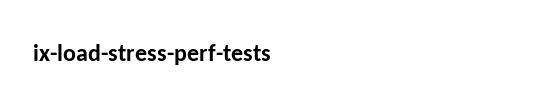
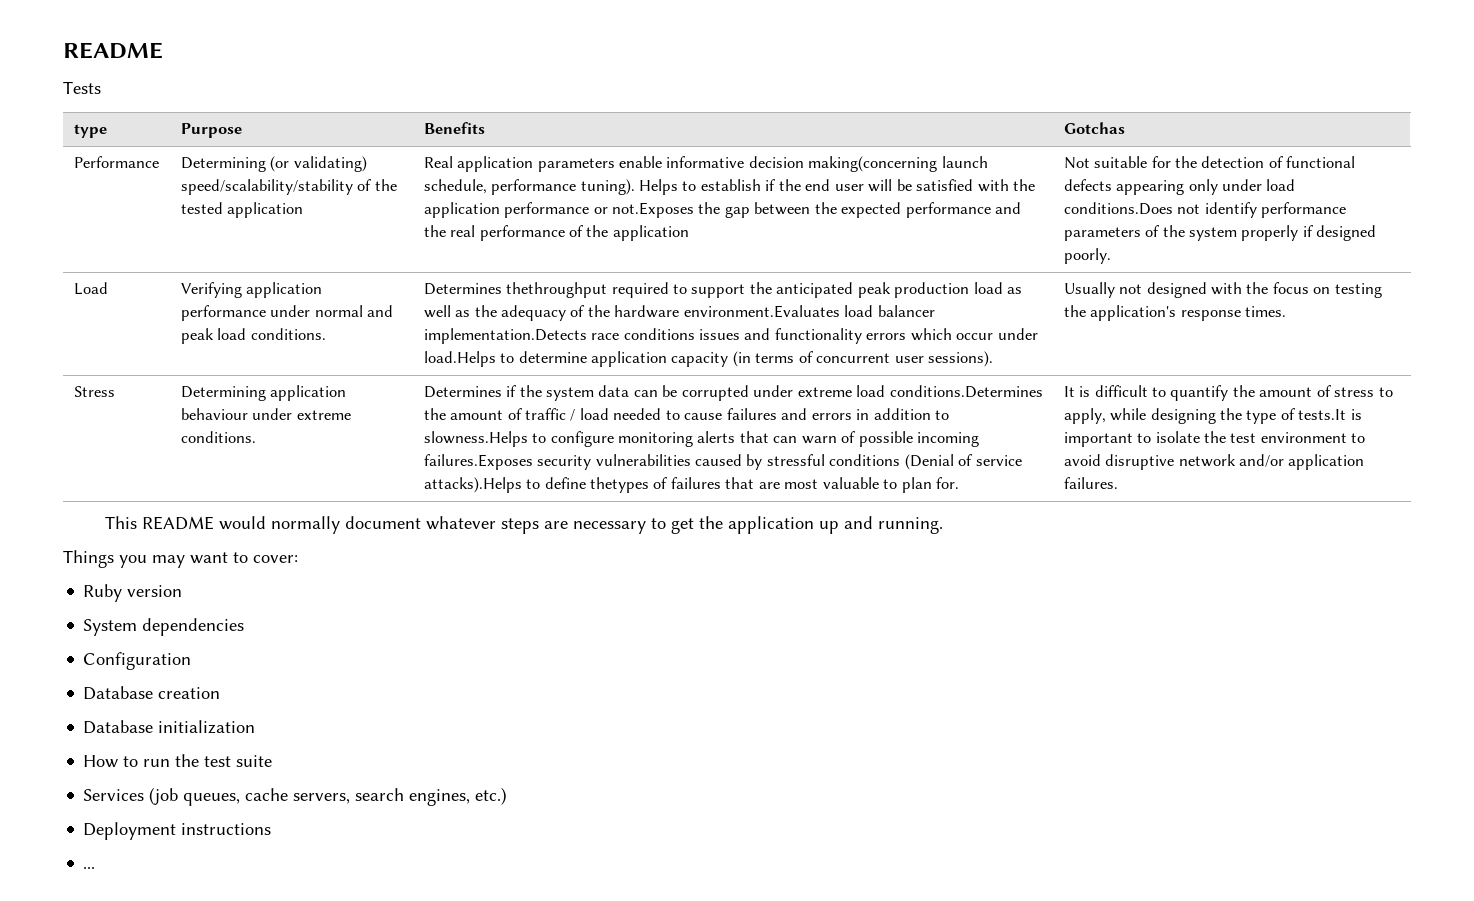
[33,44,271,65] ix-load-stress-perf-tests -> [63,42,163,59] [63,81,101,94] [73,124,107,138] [180,123,242,138] [423,122,485,134] [1063,122,1125,134] [73,156,159,168] [180,156,367,172] [180,179,397,195] [180,202,304,218] [423,156,988,172] [423,179,1035,195] [423,202,1022,218] [423,225,689,241] [1063,156,1356,169] [1063,179,1296,195] [1063,202,1346,218] [1063,225,1377,241] [1063,248,1111,264] [73,282,108,295] [180,282,323,298] [180,305,393,321] [180,328,326,344] [423,282,1023,298] [423,305,935,321] [423,328,1038,344] [423,351,994,367] [1063,282,1382,298] [1063,305,1286,321] [73,386,115,397] [180,385,347,401] [180,408,351,420] [180,431,256,443] [423,385,1043,401] [423,408,949,421] [423,431,980,447] [423,454,1022,470] [423,477,960,493] [1063,385,1393,401] [1063,408,1362,424] [1063,431,1366,447] [1063,454,1365,470] [1063,477,1118,489] [104,516,943,534] [63,550,298,568] [83,584,183,602] [83,618,245,636] [83,652,192,670] [83,686,221,700] [83,720,256,734] [83,754,273,768] [83,787,508,806] [83,822,272,840] [83,866,96,869] README // Tests // type | Purpose | Benefits | Gotchas // Performance | Determining (or validating) speed/scalability/stability of the tested application | Real application parameters enable informative decision making(concerning launch schedule, performance tuning). Helps to establish if the end user will be satisfied with the application performance or not.Exposes the gap between the expected performance and the real performance of the application | Not suitable for the detection of functional defects appearing only under load conditions.Does not identify performance parameters of the system properly if designed poorly. // Load | Verifying application performance under normal and peak load conditions. | Determines thethroughput required to support the anticipated peak production load as well as the adequacy of the hardware environment.Evaluates load balancer implementation.Detects race conditions issues and functionality errors which occur under load.Helps to determine application capacity (in terms of concurrent user sessions). | Usually not designed with the focus on testing the application's response times. // Stress | Determining application behaviour under extreme conditions. | Determines if the system data can be corrupted under extreme load conditions.Determines the amount of traffic / load needed to cause failures and errors in addition to slowness.Helps to configure monitoring alerts that can warn of possible incoming failures.Exposes security vulnerabilities caused by stressful conditions (Denial of service attacks).Helps to define thetypes of failures that are most valuable to plan for. | It is difficult to quantify the amount of stress to apply, while designing the type of tests.It is important to isolate the test environment to avoid disruptive network and/or application failures. // This README would normally document whatever steps are necessary to get the application up and running. // Things you may want to cover: // Ruby version // System dependencies // Configuration // Database creation // Database initialization // How to run the test suite // Services (job queues, cache servers, search engines, etc.) // Deployment instructions // ...

